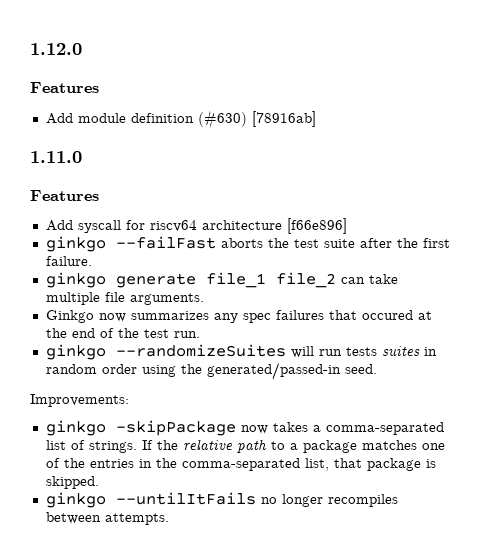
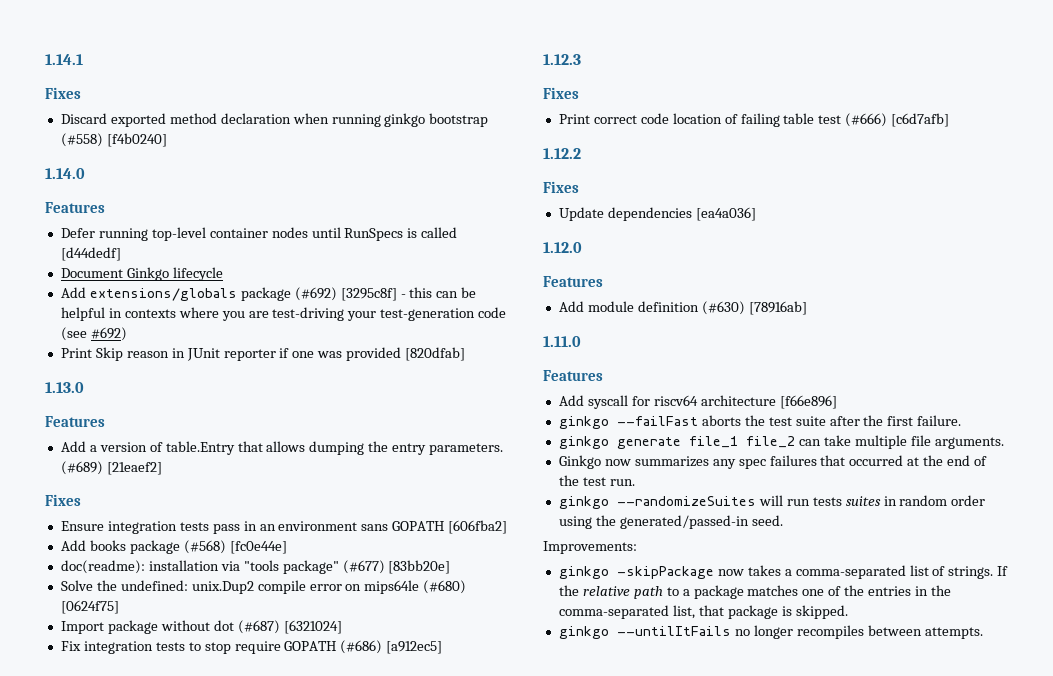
(30, 49) none -> [45,54,83,65] [45,87,81,99] [60,113,489,127] [60,133,167,147] [45,168,85,179] [45,202,105,213] [60,227,458,241] [60,247,121,261] [60,267,223,281] [60,287,477,301] [60,307,507,321] [60,327,127,341] [60,347,466,361] [45,382,84,393] [45,416,105,427] [60,441,504,455] [60,461,162,475] [45,494,81,506] [60,520,508,534] [60,540,287,554] [60,560,451,574] [60,580,467,594] [60,600,119,614] [60,620,342,634] [60,640,443,654] [543,54,581,65] [543,87,579,99] [558,113,950,127] [543,148,581,159] [543,181,579,193] [558,207,756,221] 1.14.1 // Fixes // Discard exported method declaration when running ginkgo bootstrap (#558) [f4b0240] // 1.14.0 // Features // Defer running top-level container nodes until RunSpecs is called [d44dedf] // Document Ginkgo lifecycle // Add extensions/globals package (#692) [3295c8f] - this can be helpful in contexts where you are test-driving your test-generation code (see #692) // Print Skip reason in JUnit reporter if one was provided [820dfab] // 1.13.0 // Features // Add a version of table.Entry that allows dumping the entry parameters. (#689) [21eaef2] // Fixes // Ensure integration tests pass in an environment sans GOPATH [606fba2] // Add books package (#568) [fc0e44e] // doc(readme): installation via "tools package" (#677) [83bb20e] // Solve the undefined: unix.Dup2 compile error on mips64le (#680) [0624f75] // Import package without dot (#687) [6321024] // Fix integration tests to stop require GOPATH (#686) [a912ec5] // 1.12.3 // Fixes // Print correct code location of failing table test (#666) [c6d7afb] // 1.12.2 // Fixes // Update dependencies [ea4a036] //
[361,310,413,320] occured -> [849,455,904,466] occurred

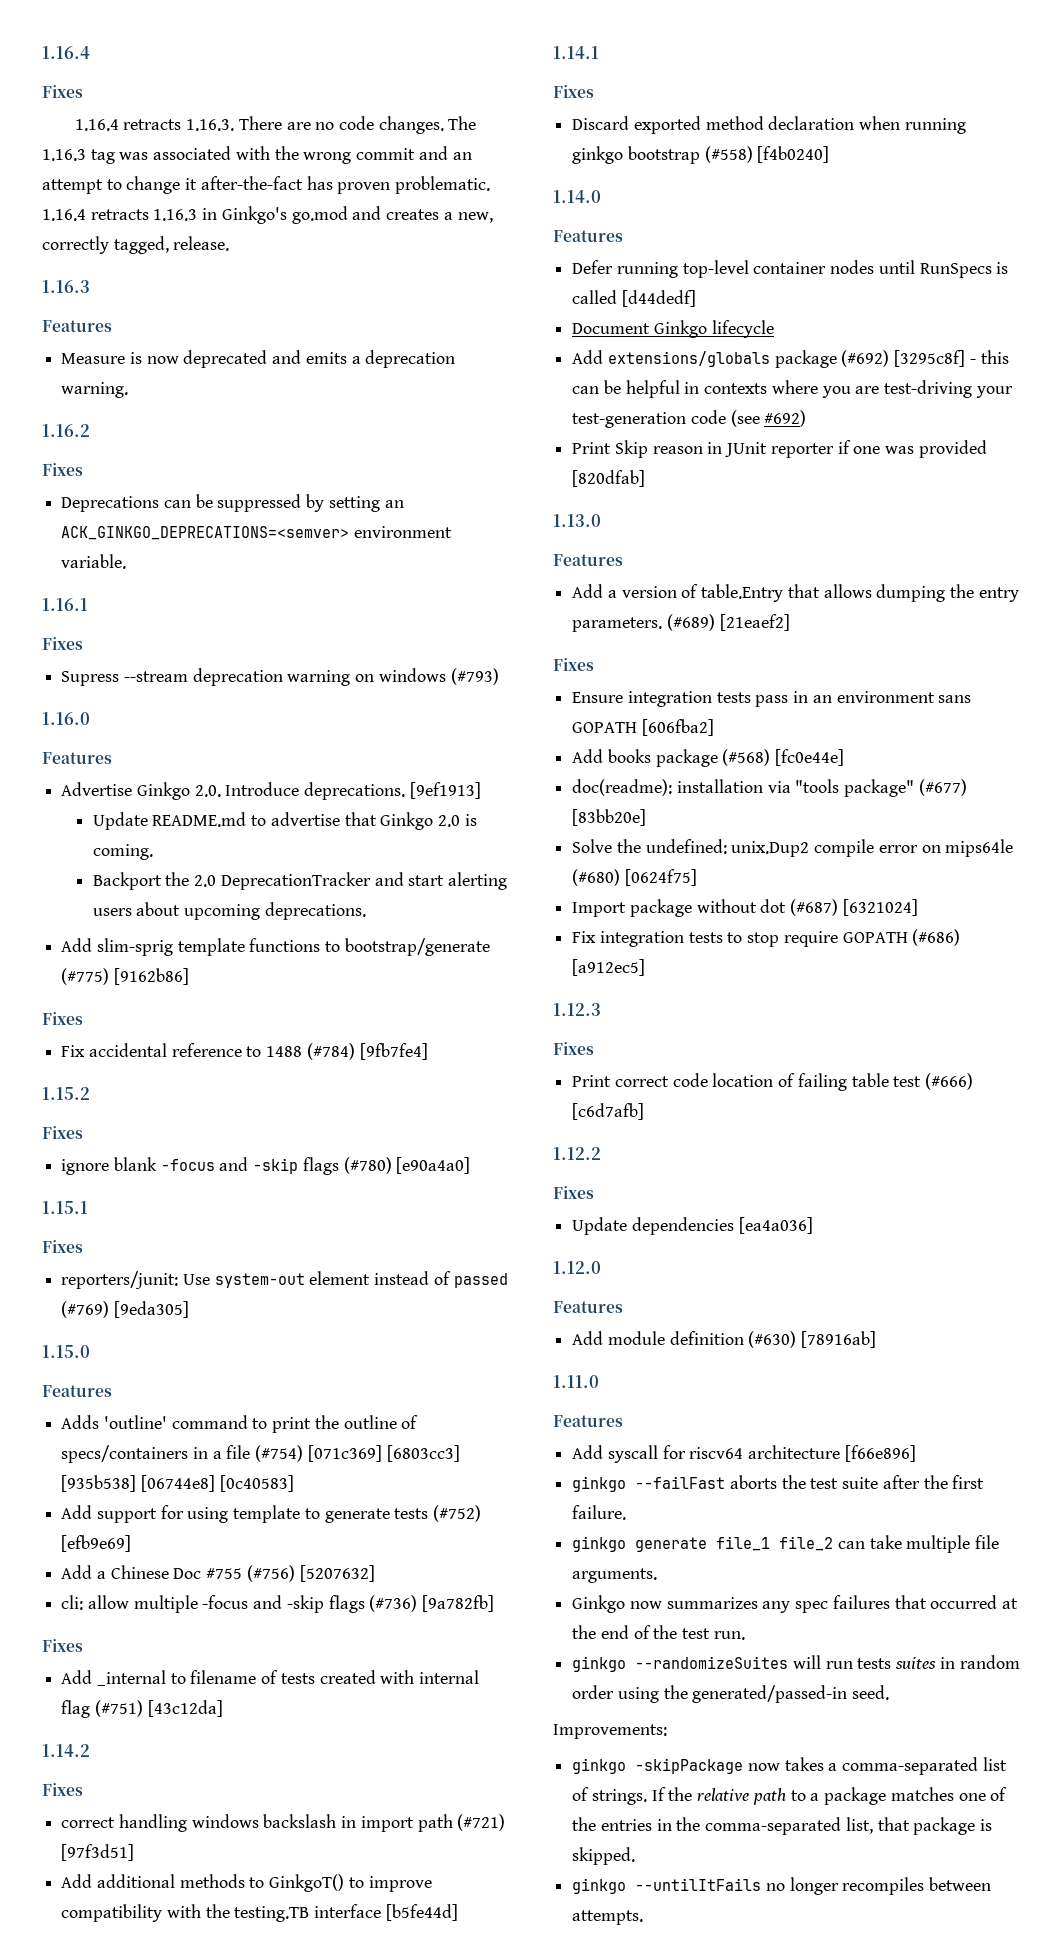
(45, 59) none -> [42,46,90,59] [42,85,83,98] [74,116,477,134] [42,146,472,164] [42,176,491,194] [42,206,493,224] [42,236,230,254] [42,280,90,293] [42,320,112,332] [61,350,456,368] [61,382,129,398] [42,424,90,437] [42,463,83,476] [61,494,404,512] [61,526,452,540] [61,554,127,569] [42,598,88,611] [42,637,83,650] [61,668,499,686] [42,712,90,725] [42,752,112,764] [61,782,481,800] [92,812,477,830] [92,844,153,860] [92,872,507,890] [92,902,366,920] [61,938,490,956] [61,968,189,985] [42,1012,83,1025] [61,1043,428,1060] [42,1087,90,1100] [42,1126,83,1139] [61,1157,471,1175] [42,1201,88,1214] [42,1240,83,1253] [61,1271,508,1289] [61,1301,189,1318] [42,1345,90,1358] [42,1385,112,1397] [61,1415,419,1433] [61,1445,460,1463] [61,1475,294,1492] [61,1505,482,1523] [61,1535,132,1552] [61,1565,375,1582] [61,1595,495,1613] [42,1639,83,1652] [61,1670,480,1686] [61,1700,223,1718] [42,1744,90,1757] [42,1783,83,1796] [61,1814,506,1832] [61,1844,135,1861] [61,1874,432,1892] [61,1904,458,1922] 1.16.4 // Fixes // 1.16.4 retracts 1.16.3. There are no code changes. The 1.16.3 tag was associated with the wrong commit and an attempt to change it after-the-fact has proven problematic. 1.16.4 retracts 1.16.3 in Ginkgo's go.mod and creates a new, correctly tagged, release. // 1.16.3 // Features // Measure is now deprecated and emits a deprecation warning. // 1.16.2 // Fixes // Deprecations can be suppressed by setting an ACK_GINKGO_DEPRECATIONS=<semver> environment variable. // 1.16.1 // Fixes // Supress --stream deprecation warning on windows (#793) // 1.16.0 // Features // Advertise Ginkgo 2.0. Introduce deprecations. [9ef1913] // Update README.md to advertise that Ginkgo 2.0 is coming. // Backport the 2.0 DeprecationTracker and start alerting users about upcoming deprecations. // Add slim-sprig template functions to bootstrap/generate (#775) [9162b86] // Fixes // Fix accidental reference to 1488 (#784) [9fb7fe4] // 1.15.2 // Fixes // ignore blank -focus and -skip flags (#780) [e90a4a0] // 1.15.1 // Fixes // reporters/junit: Use system-out element instead of passed (#769) [9eda305] // 1.15.0 // Features // Adds 'outline' command to print the outline of specs/containers in a file (#754) [071c369] [6803cc3] [935b538] [06744e8] [0c40583] // Add support for using template to generate tests (#752) [efb9e69] // Add a Chinese Doc #755 (#756) [5207632] // cli: allow multiple -focus and -skip flags (#736) [9a782fb] // Fixes // Add _internal to filename of tests created with internal flag (#751) [43c12da] // 1.14.2 // Fixes // correct handling windows backslash in import path (#721) [97f3d51] // Add additional methods to GinkgoT() to improve compatibility with the testing.TB interface [b5fe44d] //

